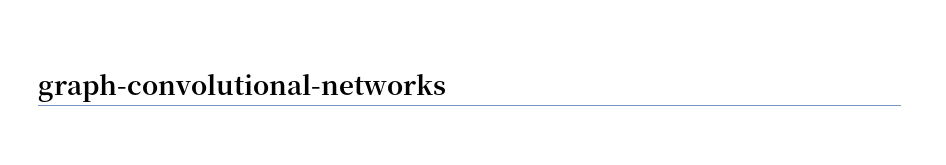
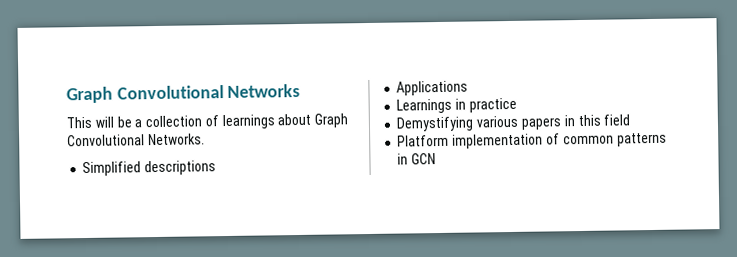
[38,74,446,102] graph-convolutional-networks -> [66,83,301,104] [66,113,349,130] [67,133,205,147] [82,160,217,177] [396,80,469,96] [396,97,517,114] [396,114,631,132] [397,132,667,149] [397,153,437,165] Graph Convolutional Networks // This will be a collection of learnings about Graph Convolutional Networks. // Simplified descriptions // Applications // Learnings in practice // Demystifying various papers in this field // Platform implementation of common patterns in GCN

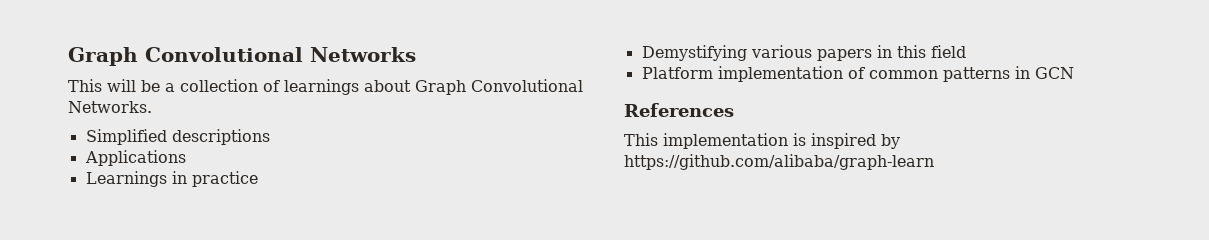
(437, 159) none -> [624,103,734,117] [624,133,900,149] [624,154,934,170] // References // This implementation is inspired by https://github.com/alibaba/graph-learn

